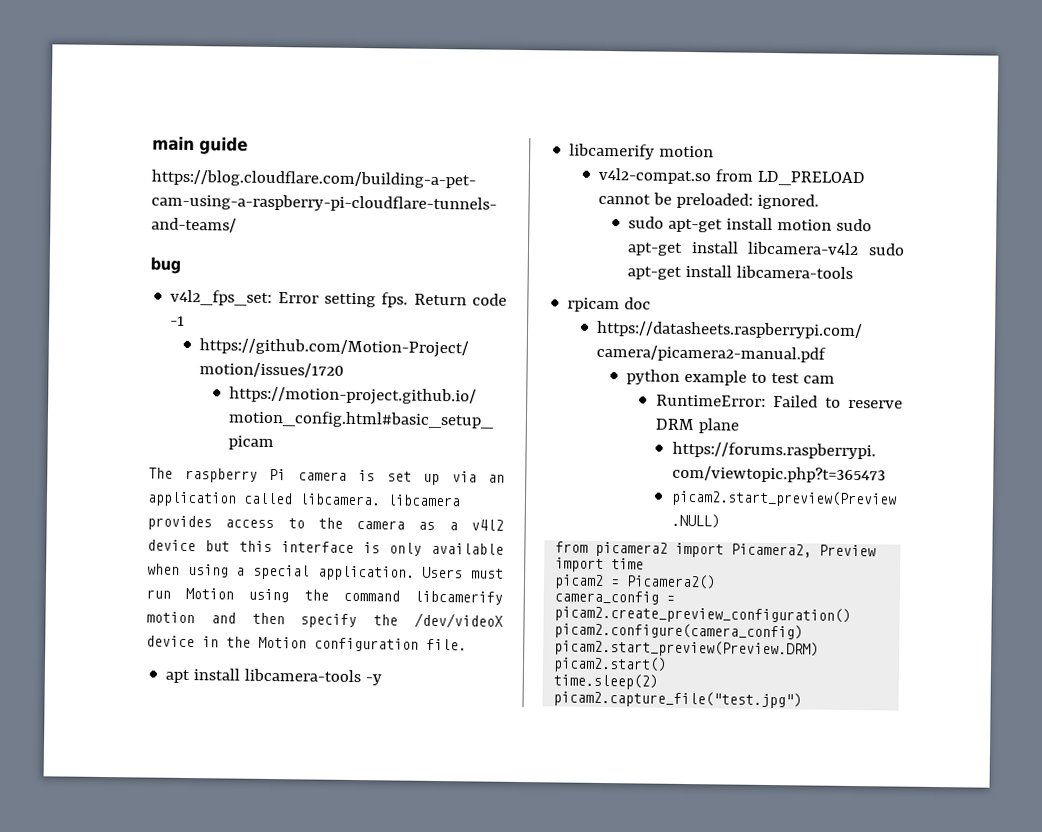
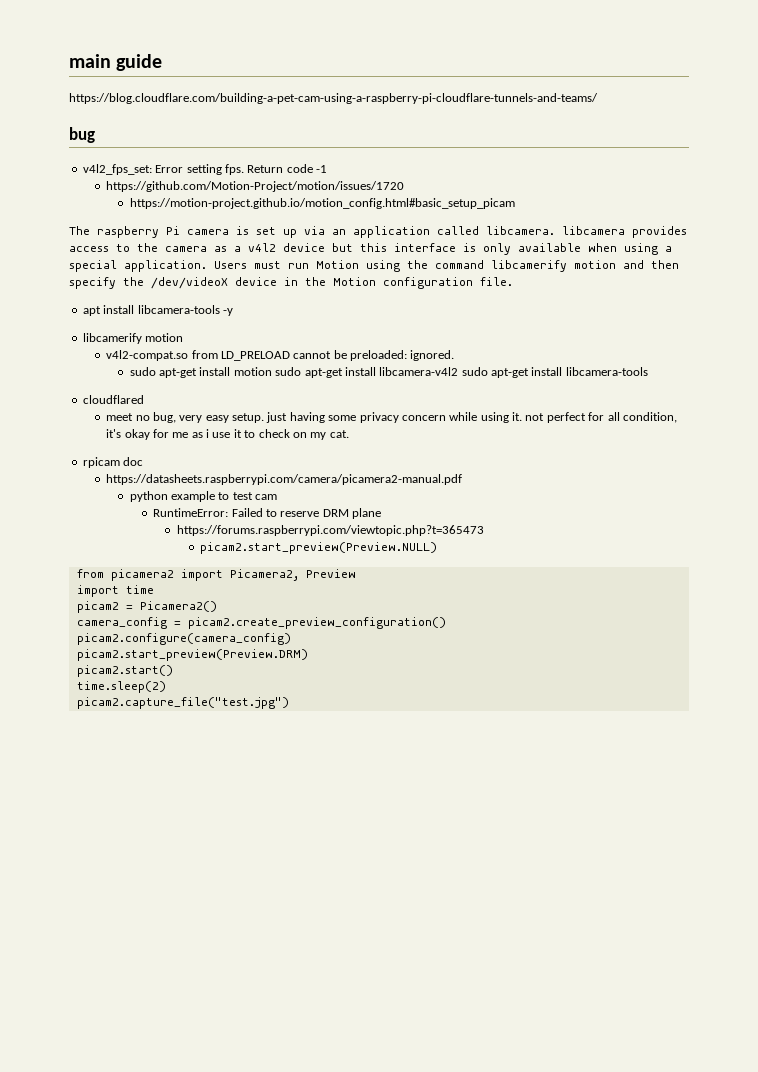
(854, 272) none -> [82,395,144,404] [106,412,677,423] [106,429,349,440] // cloudflared // meet no bug, very easy setup. just having some privacy concern while using it. not perfect for all condition, it's okay for me as i use it to check on my cat.

